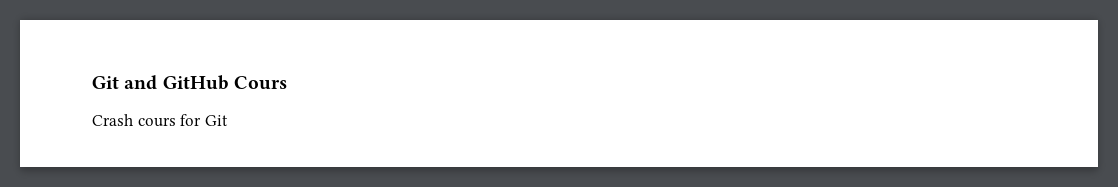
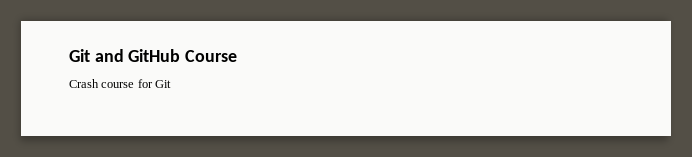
[233,76,287,90] Cours -> [185,50,238,62] Course
[137,117,176,127] cours -> [101,82,135,88] course

